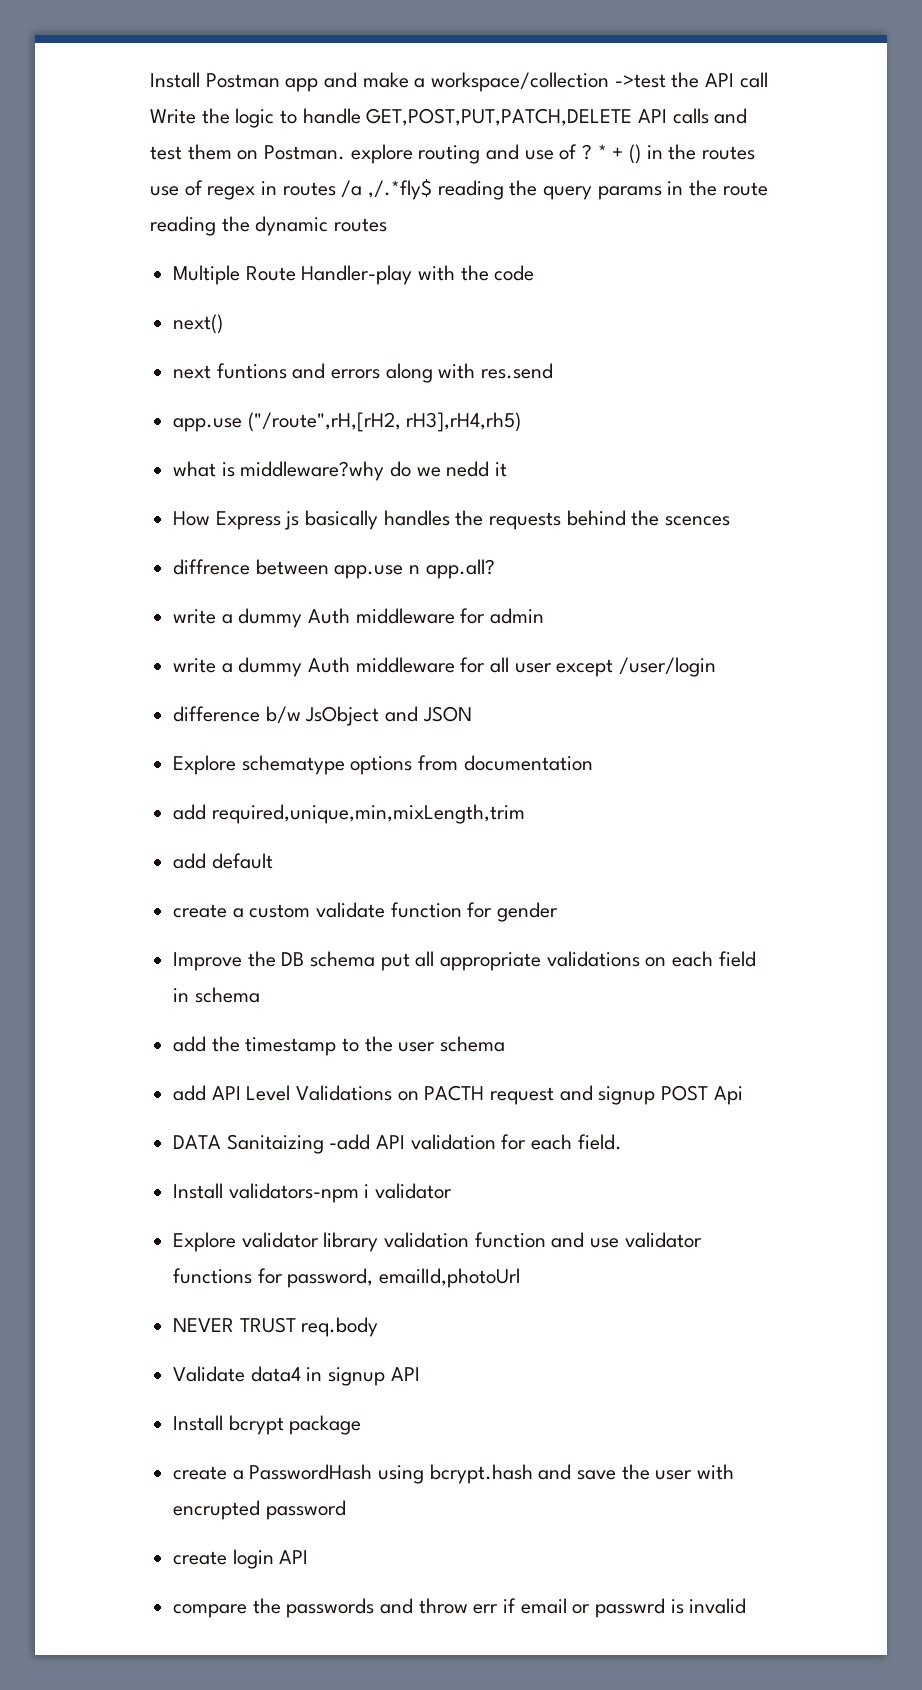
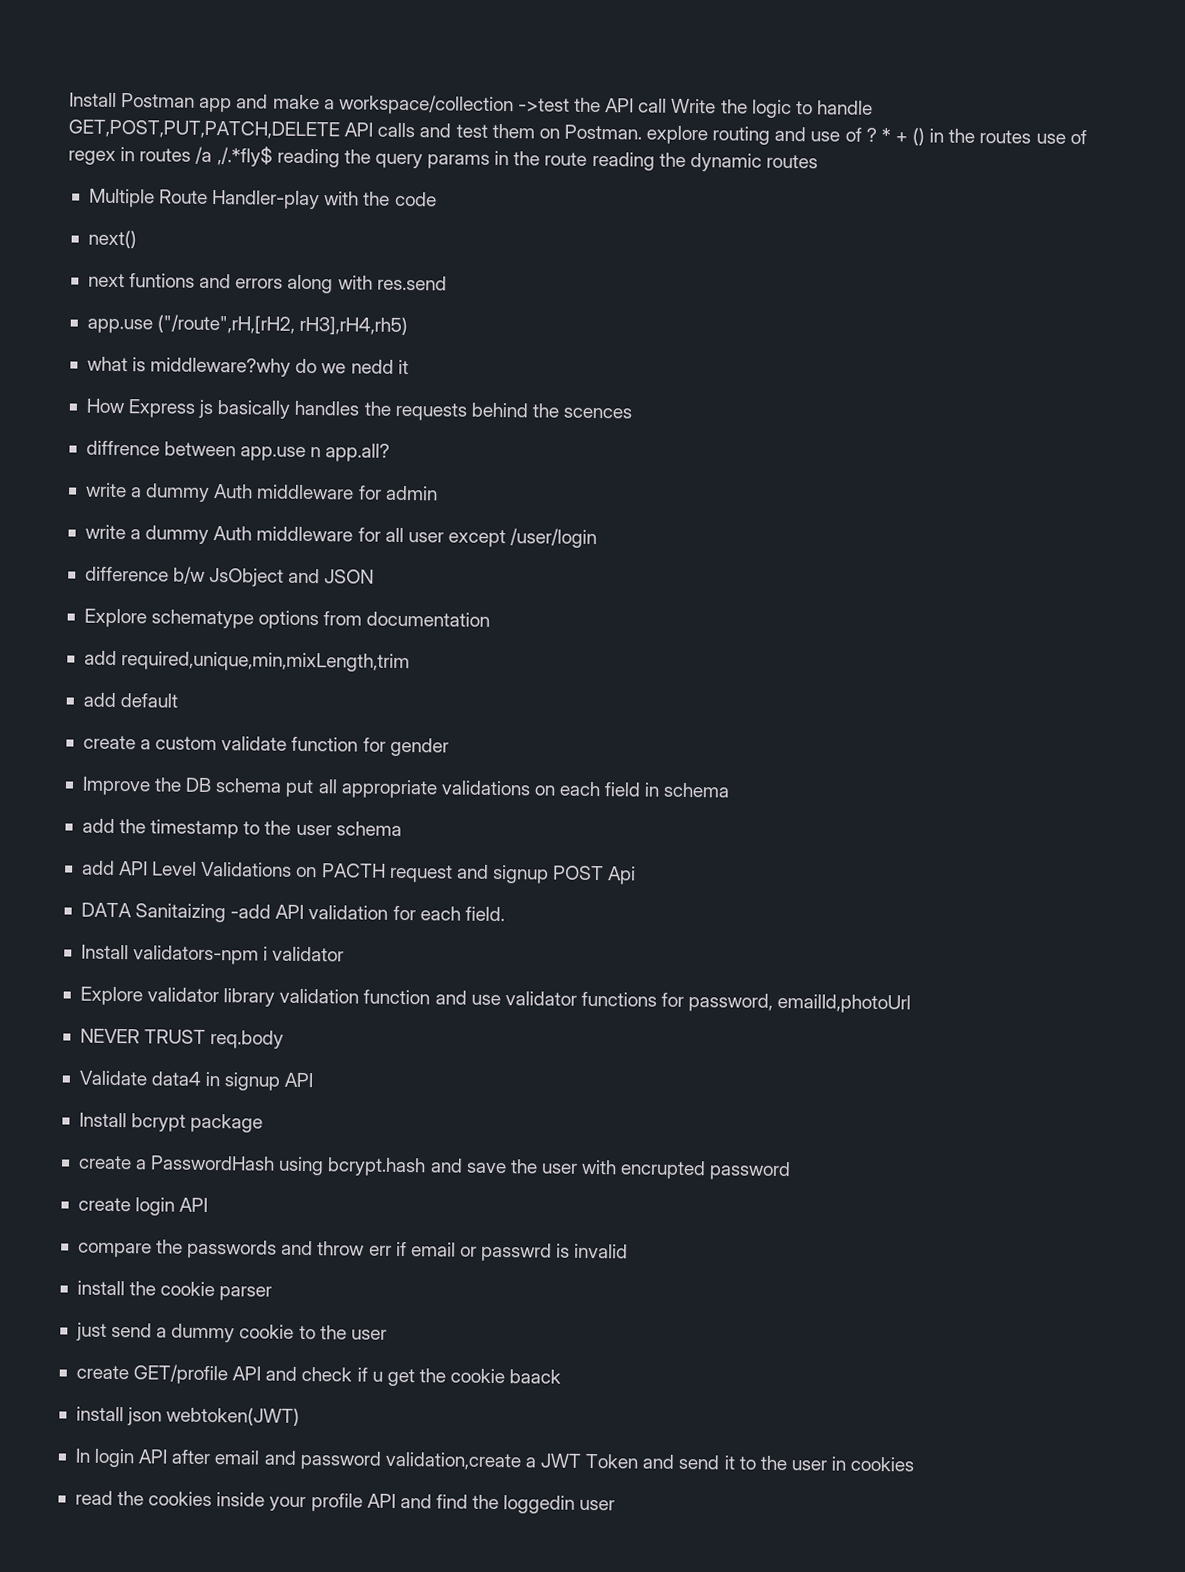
(747, 1606) none -> [76,1280,273,1301] [75,1322,387,1343] [75,1364,562,1387] [75,1406,301,1426] [74,1448,915,1472] [74,1490,616,1514] // install the cookie parser // just send a dummy cookie to the user // create GET/profile API and check if u get the cookie baack // install json webtoken(JWT) // In login API after email and password validation,create a JWT Token and send it to the user in cookies // read the cookies inside your profile API and find the loggedin user

